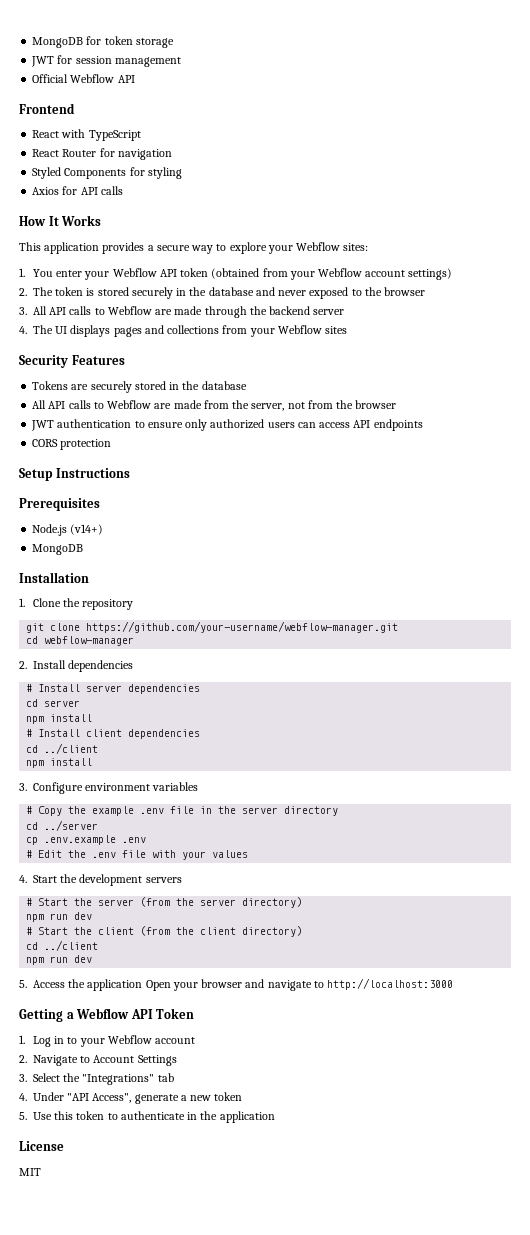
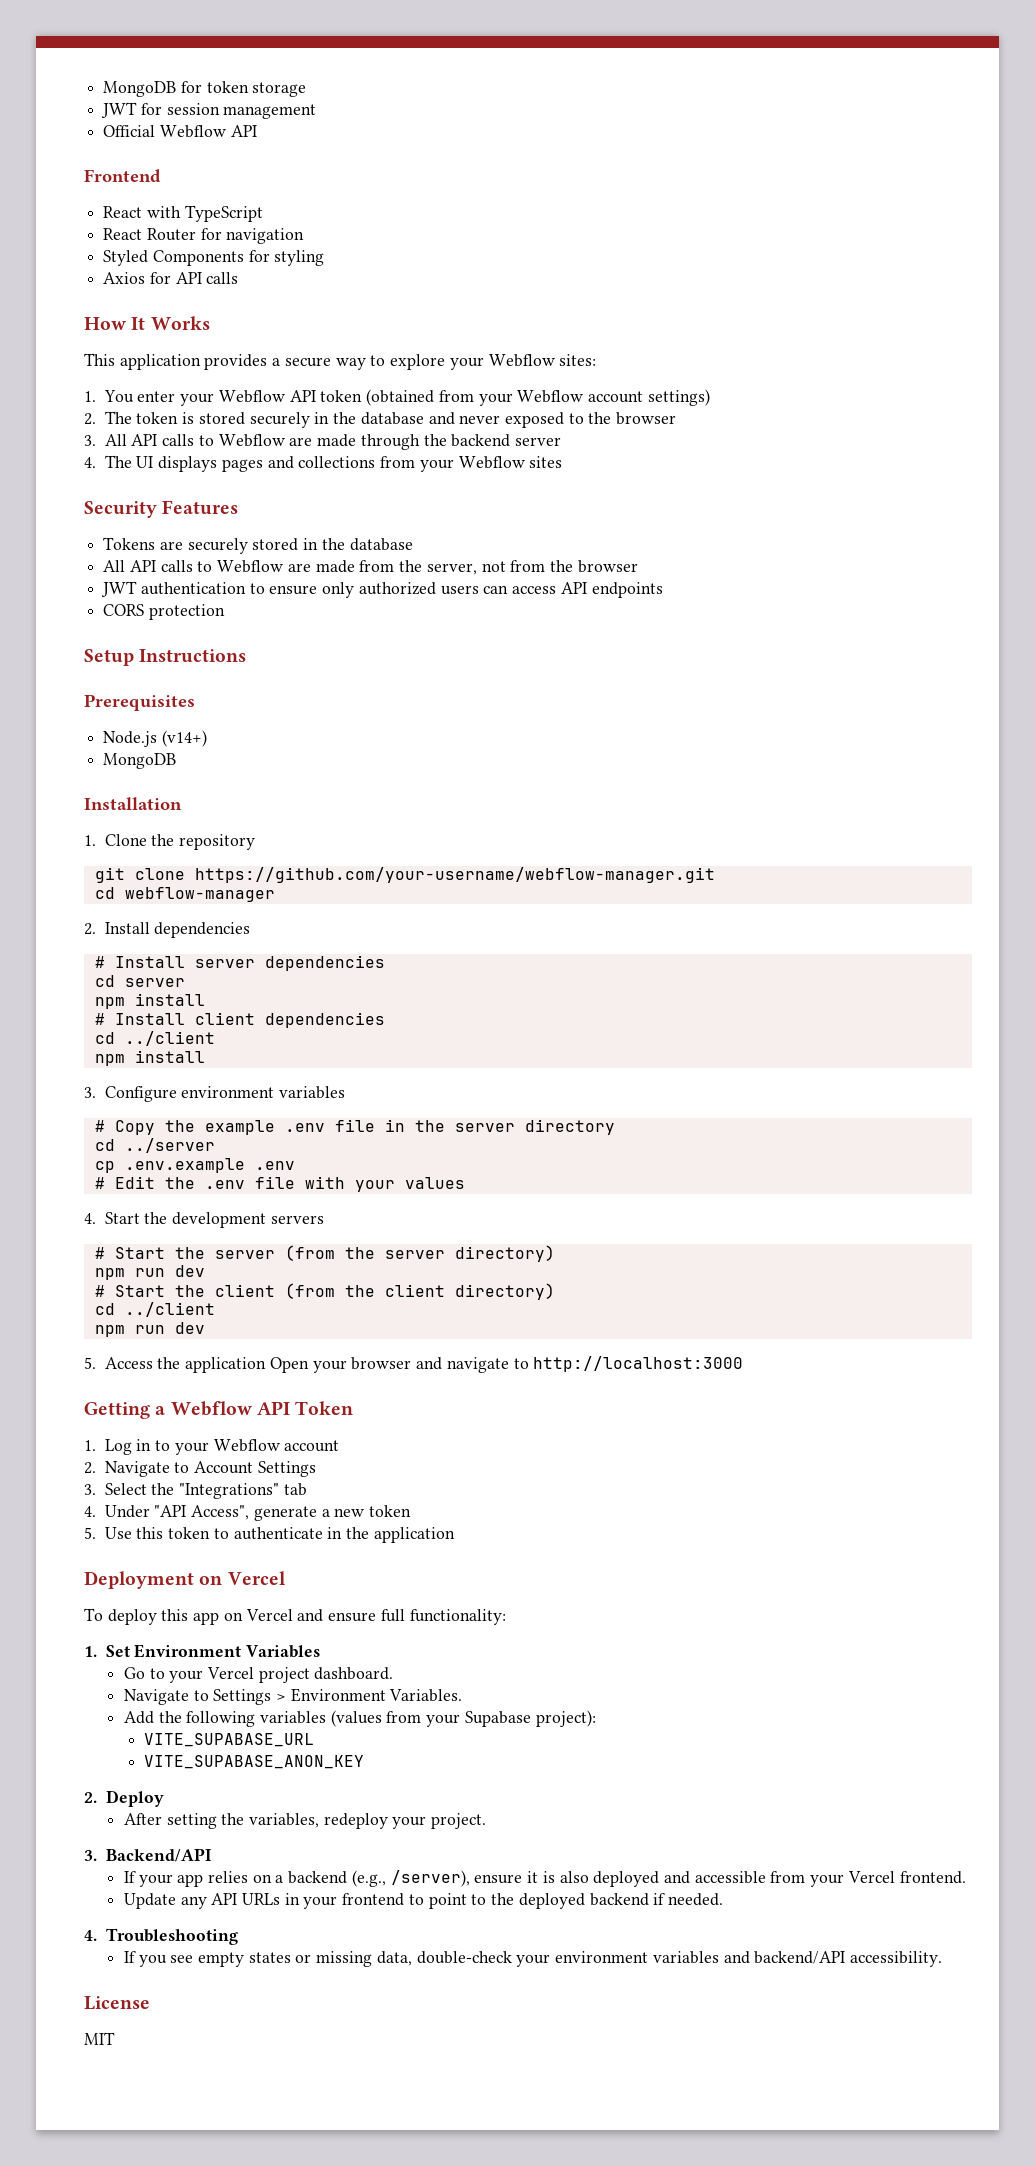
(275, 1117) none -> [84,1571,286,1589] [84,1608,506,1625] [84,1644,321,1658] [123,1667,394,1683] [123,1688,463,1705] [123,1710,596,1727] [144,1733,315,1747] [144,1755,365,1769] [84,1790,164,1807] [123,1813,487,1829] [84,1848,212,1862] [123,1870,966,1887] [123,1893,723,1909] [84,1928,238,1945] [123,1951,942,1967] // Deployment on Vercel // To deploy this app on Vercel and ensure full functionality: // 1. Set Environment Variables // Go to your Vercel project dashboard. // Navigate to Settings > Environment Variables. // Add the following variables (values from your Supabase project): // VITE_SUPABASE_URL // VITE_SUPABASE_ANON_KEY // 2. Deploy // After setting the variables, redeploy your project. // 3. Backend/API // If your app relies on a backend (e.g., /server), ensure it is also deployed and accessible from your Vercel frontend. // Update any API URLs in your frontend to point to the deployed backend if needed. // 4. Troubleshooting // If you see empty states or missing data, double-check your environment variables and backend/API accessibility.

